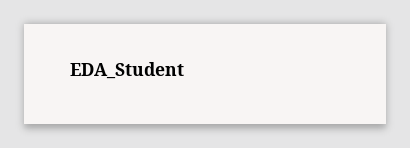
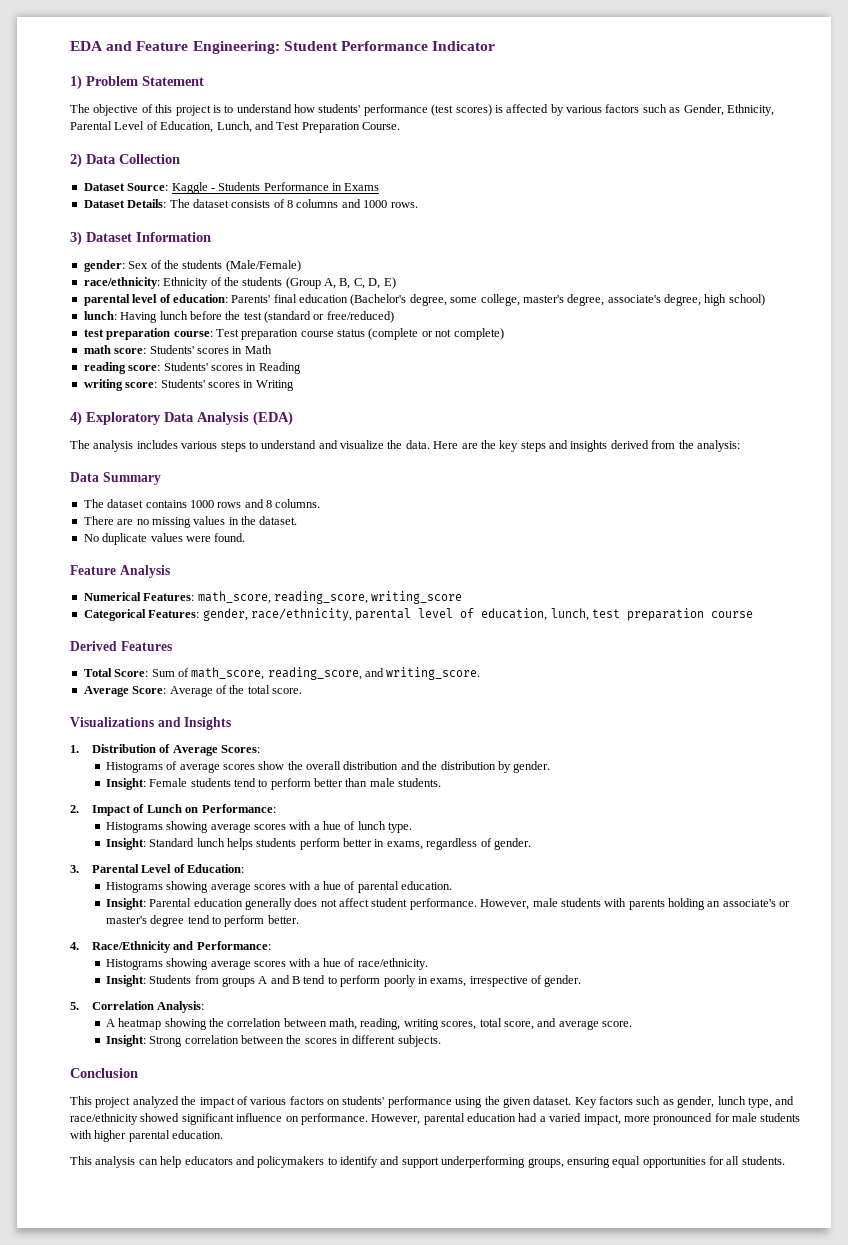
[70,62,184,79] EDA_Student -> [70,41,496,54] [70,75,204,90] [70,104,774,116] [70,121,400,133] [70,153,180,168] [83,182,380,194] [83,199,418,208] [70,231,211,246] [83,260,301,272] [83,277,396,289] [83,294,765,306] [83,311,394,323] [83,328,504,340] [83,345,272,354] [83,362,301,374] [83,379,294,391] [70,411,293,426] [70,440,740,452] [70,472,161,485] [83,499,321,508] [83,516,298,528] [83,533,246,545] [70,565,170,578] [83,591,463,604] [83,608,753,621] [70,641,172,651] [83,667,481,680] [83,685,302,697] [70,717,232,730] [70,744,261,756] [105,761,551,773] [105,778,442,790] [70,804,276,816] [105,821,413,833] [105,838,531,850] [70,864,245,873] [105,881,453,893] [105,898,791,910] [105,915,299,927] [70,941,271,953] [105,958,428,970] [105,975,582,987] [70,1001,205,1013] [105,1018,633,1030] [105,1035,441,1047] [70,1068,138,1078] [70,1096,795,1108] [70,1113,801,1125] [70,1130,224,1142] [70,1156,785,1168] EDA and Feature Engineering: Student Performance Indicator // 1) Problem Statement // The objective of this project is to understand how students' performance (test scores) is affected by various factors such as Gender, Ethnicity, Parental Level of Education, Lunch, and Test Preparation Course. // 2) Data Collection // Dataset Source: Kaggle - Students Performance in Exams // Dataset Details: The dataset consists of 8 columns and 1000 rows. // 3) Dataset Information // gender: Sex of the students (Male/Female) // race/ethnicity: Ethnicity of the students (Group A, B, C, D, E) // parental level of education: Parents' final education (Bachelor's degree, some college, master's degree, associate's degree, high school) // lunch: Having lunch before the test (standard or free/reduced) // test preparation course: Test preparation course status (complete or not complete) // math score: Students' scores in Math // reading score: Students' scores in Reading // writing score: Students' scores in Writing // 4) Exploratory Data Analysis (EDA) // The analysis includes various steps to understand and visualize the data. Here are the key steps and insights derived from the analysis: // Data Summary // The dataset contains 1000 rows and 8 columns. // There are no missing values in the dataset. // No duplicate values were found. // Feature Analysis // Numerical Features: math_score, reading_score, writing_score // Categorical Features: gender, race/ethnicity, parental level of education, lunch, test preparation course // Derived Features // Total Score: Sum of math_score, reading_score, and writing_score. // Average Score: Average of the total score. // Visualizations and Insights // 1. Distribution of Average Scores: // Histograms of average scores show the overall distribution and the distribution by gender. // Insight: Female students tend to perform better than male students. // 2. Impact of Lunch on Performance: // Histograms showing average scores with a hue of lunch type. // Insight: Standard lunch helps students perform better in exams, regardless of gender. // 3. Parental Level of Education: // Histograms showing average scores with a hue of parental education. // Insight: Parental education generally does not affect student performance. However, male students with parents holding an associate's or master's degree tend to perform better. // 4. Race/Ethnicity and Performance: // Histograms showing average scores with a hue of race/ethnicity. // Insight: Students from groups A and B tend to perform poorly in exams, irrespective of gender. // 5. Correlation Analysis: // A heatmap showing the correlation between math, reading, writing scores, total score, and average score. // Insight: Strong correlation between the scores in different subjects. // Conclusion // This project analyzed the impact of various factors on students' performance using the given dataset. Key factors such as gender, lunch type, and race/ethnicity showed significant influence on performance. However, parental education had a varied impact, more pronounced for male students with higher parental education. // This analysis can help educators and policymakers to identify and support underperforming groups, ensuring equal opportunities for all students.

